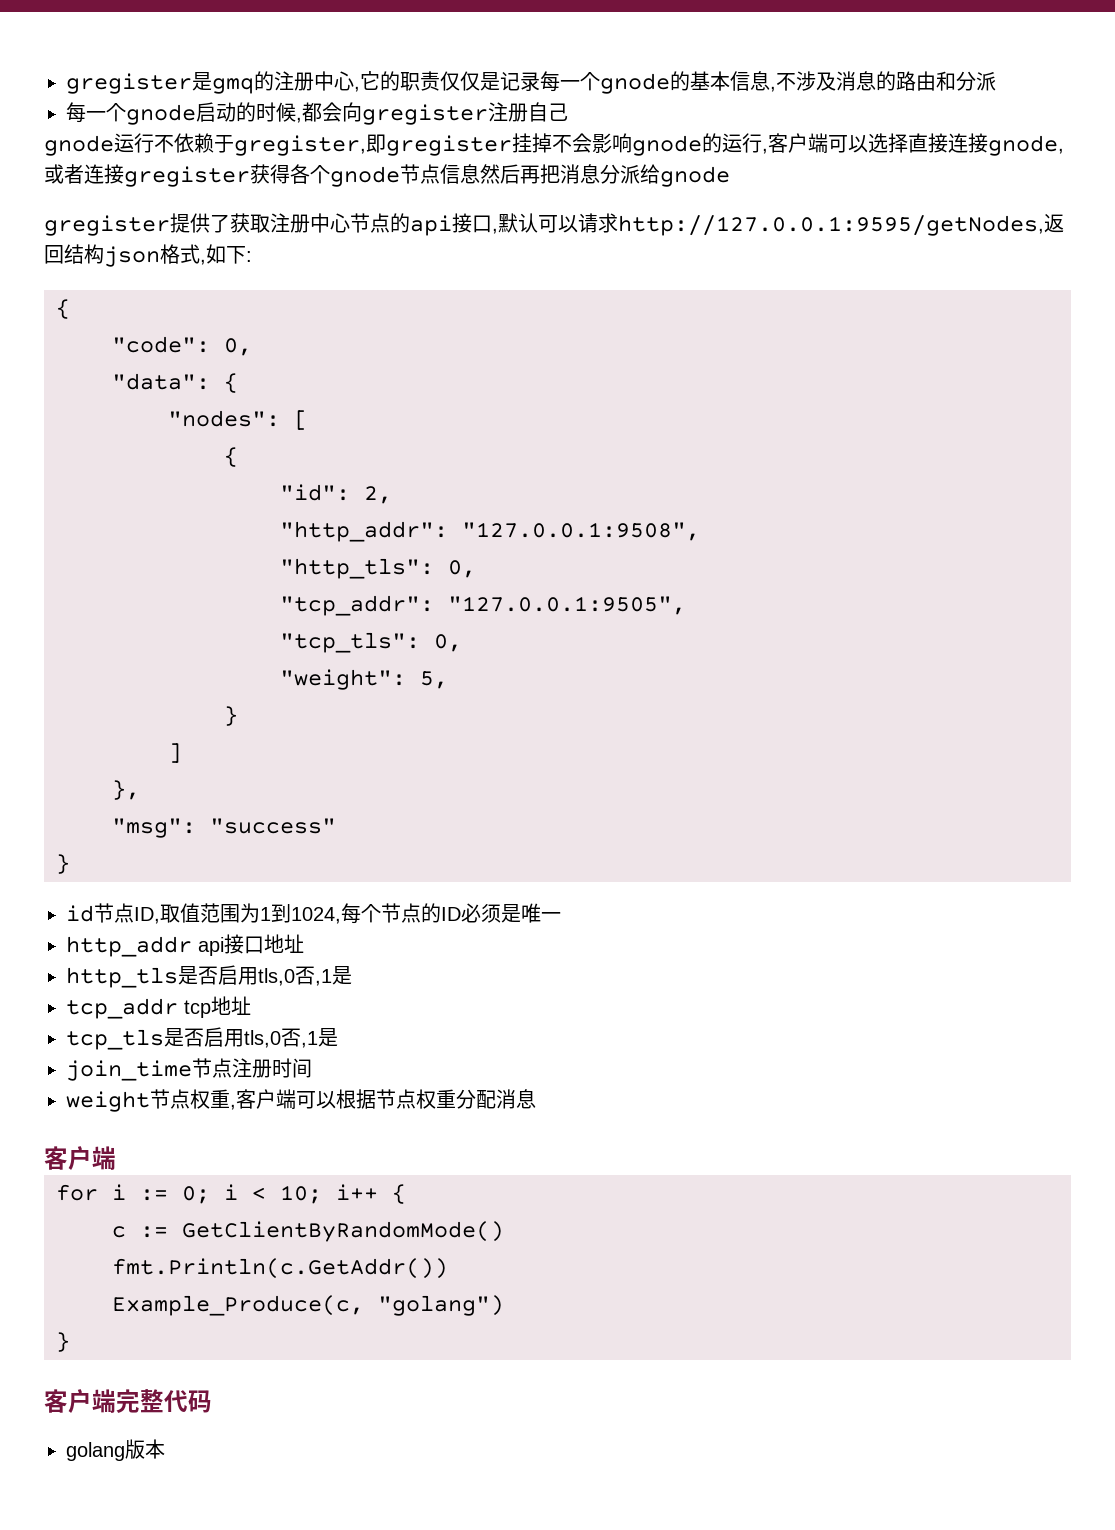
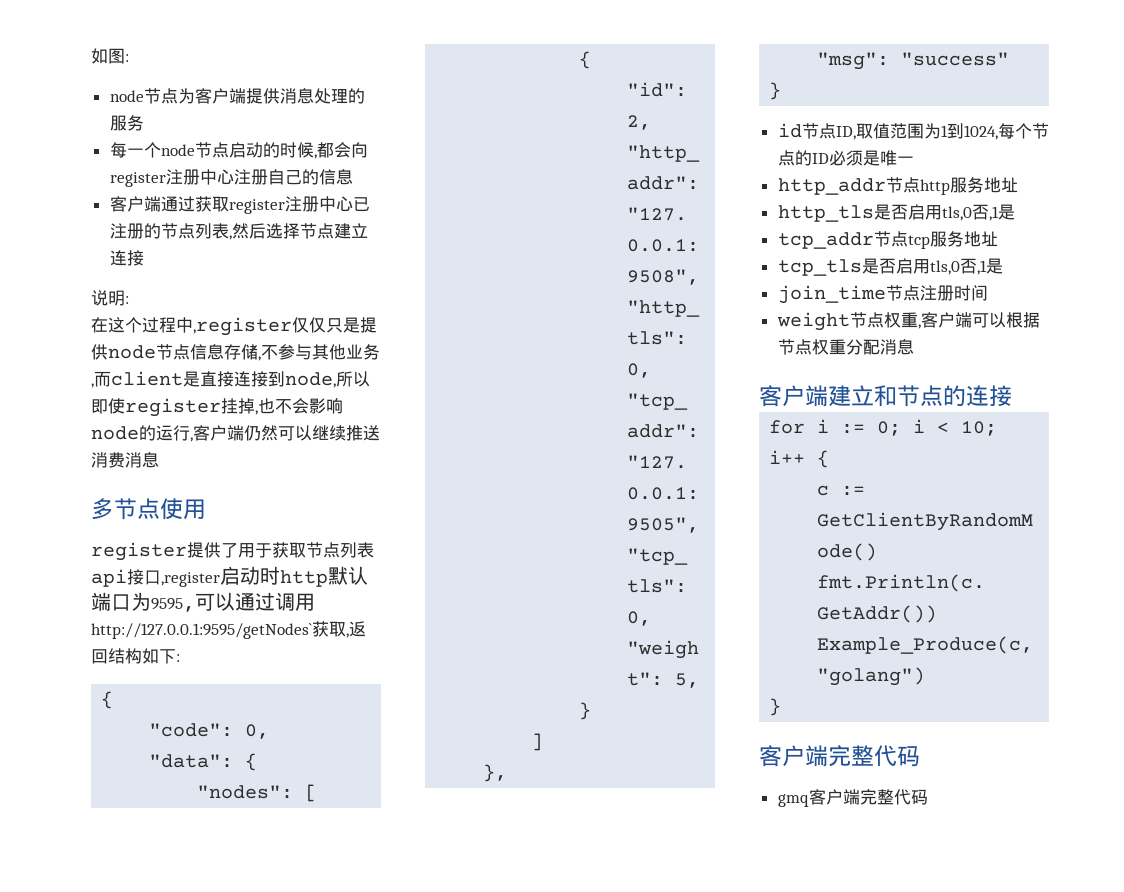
[66,71,996,94] [66,102,196,125] gregister是gmq的注册中心,它的职责仅仅是记录每一个gnode的基本信息,不涉及消息的路由和分派 // 每一个gnode -> [91,48,129,64] [109,88,365,104] [109,115,144,131] [109,142,229,158] 如图: // node节点为客户端提供消息处理的服务 // 每一个node节点
[362,104,488,125] gregister -> [109,169,234,187] register注册中心
[44,133,552,156] // gnode运行不依赖于gregister,即gregister挂掉 -> [301,169,353,185] [109,196,370,214] [109,223,368,240] [109,250,144,266] [91,290,129,306] [91,317,377,336] [91,344,380,361] [91,371,370,388] [91,398,275,417] 的信息 // 客户端通过获取register注册中心已注册的节点列表,然后选择节点建立连接 // 说明: // 在这个过程中,register仅仅只是提供node节点信息存储,不参与其他业务,而client是直接连接到node,所以即使register挂掉,也
[632,135,702,156] gnode -> [91,426,139,440] node
[828,133,1064,156] [44,164,730,187] [44,213,1064,236] [44,244,206,267] 可以选择直接连接gnode,或者连接gregister获得各个gnode节点信息然后再把消息分派给gnode // gregister提供了获取注册中心节点的api接口,默认可以请求http://127.0.0.1:9595/getNodes,返回结构json格式, -> [244,425,380,441] [91,452,159,468] [91,498,206,520] [91,542,374,561] [91,566,368,587] [91,592,315,612] [91,621,366,639] [91,648,142,664] 仍然可以继续推送消费消息 // 多节点使用 // register提供了用于获取节点列表api接口,register启动时http默认端口为9595,可以通过调用http://127.0.0.1:9595/getNodes`获取,返回结构
[198,934,264,956] api接口 -> [885,177,984,195] 节点http服务
[184,1000,211,1018] tcp -> [873,231,964,249] 节点tcp服务
(116, 1158) none -> [828,385,1012,407] 建立和节点的连接
[66,1439,165,1461] golang版本 -> [777,789,928,807] gmq客户端完整代码

